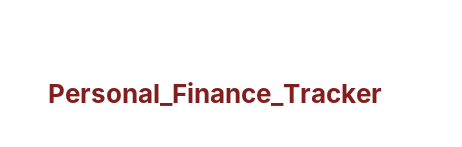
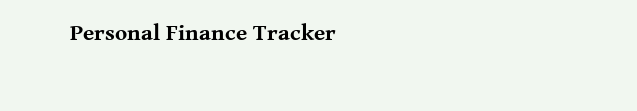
[48,82,382,106] Personal_Finance_Tracker -> [70,23,337,40] Personal Finance Tracker

